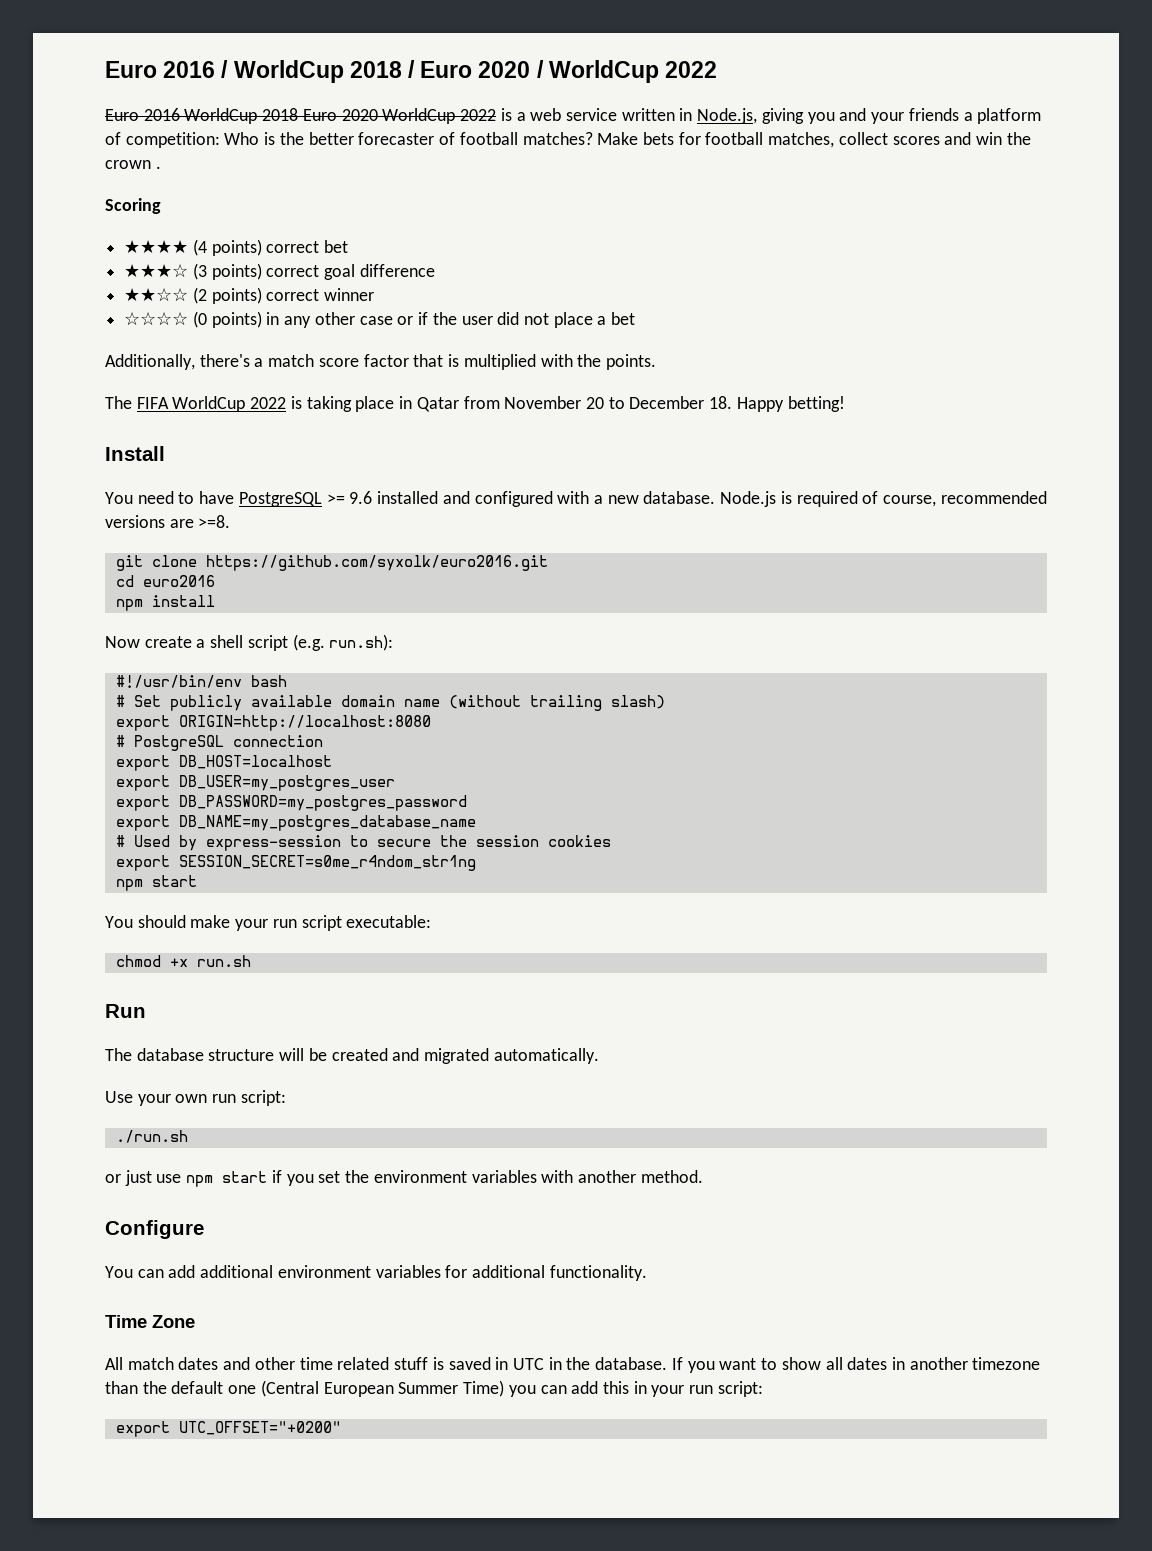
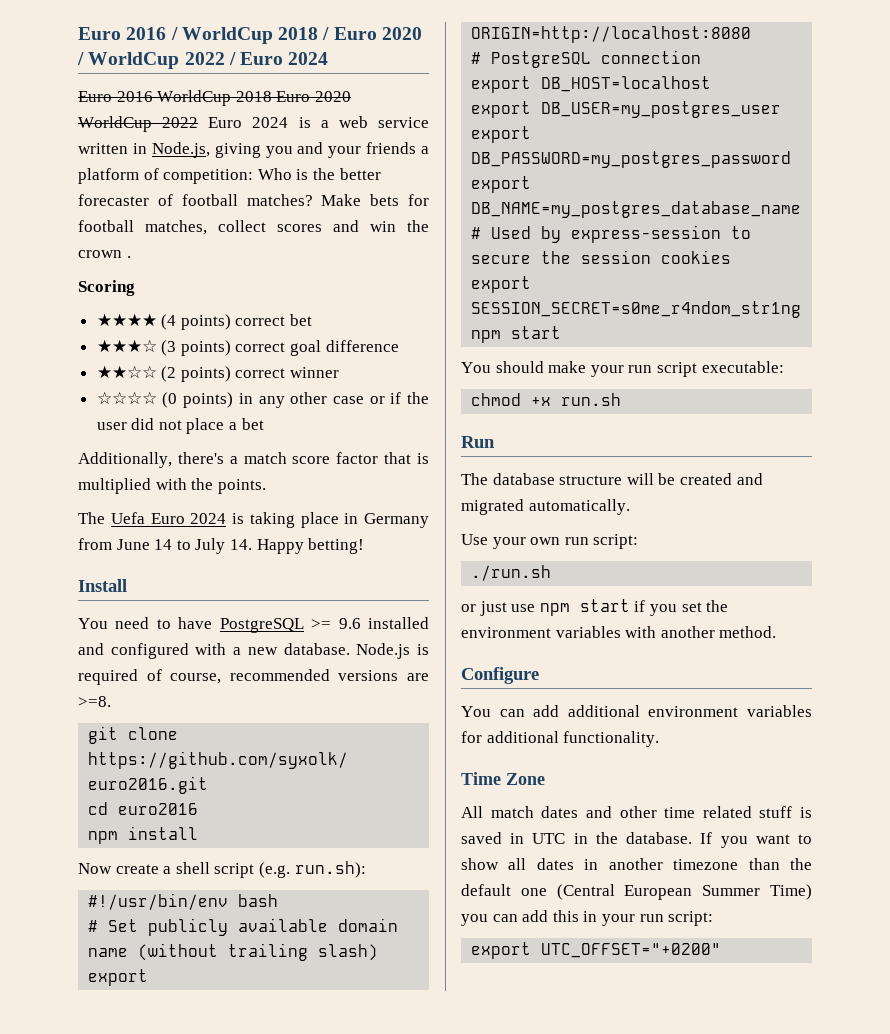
(718, 69) none -> [228,52,329,65] / Euro 2024
(497, 115) none -> [208,117,289,128] Euro 2024
[136,396,287,412] FIFA WorldCup 2022 -> [110,512,227,524] Uefa Euro 2024
[416,396,733,412] Qatar from November 20 to December 18. -> [364,513,429,528] [78,538,252,554] Germany from June 14 to July 14.

